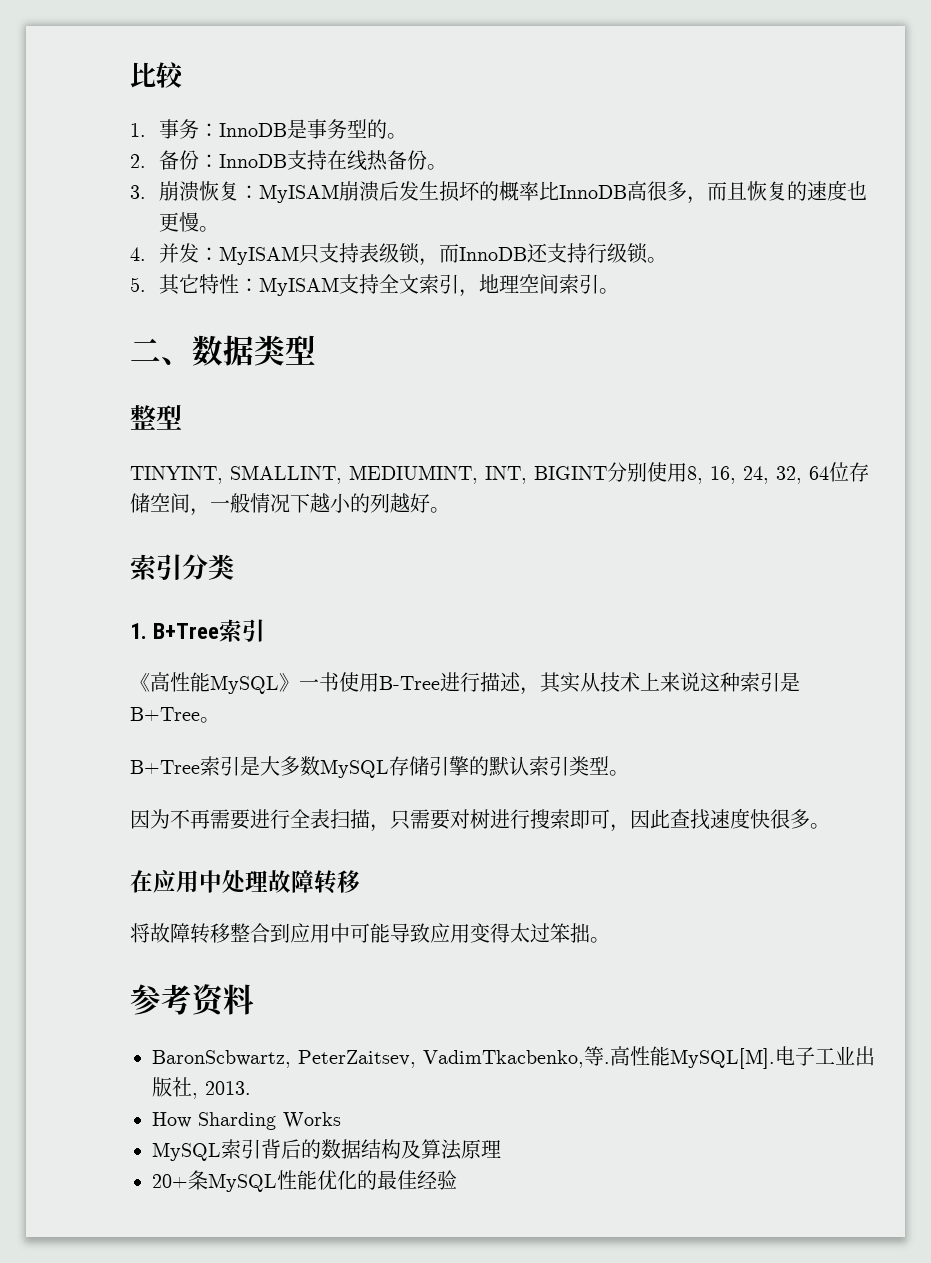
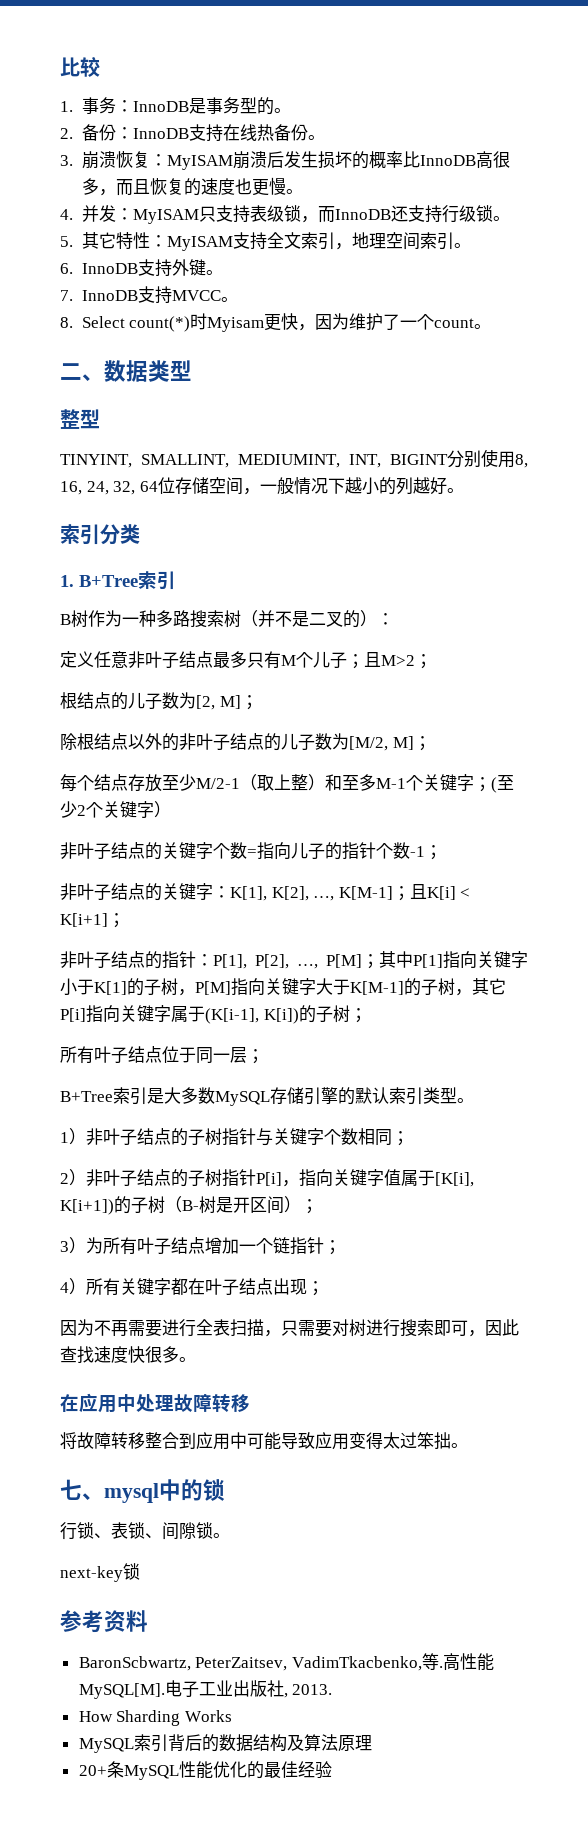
(620, 291) none -> [60,259,223,277] [60,286,238,304] [60,313,492,332] // 6. InnoDB支持外键。 // 7. InnoDB支持MVCC。 // 8. Select count(*)时Myisam更快，因为维护了一个count。
[130,672,800,695] [130,707,220,723] 《高性能MySQL》一书使用B-Tree进行描述，其实从技术上来说这种索引是B+Tree。 -> [60,610,394,628] [60,651,432,669] [60,692,258,710] [60,733,431,751] [60,774,514,793] [60,801,171,818] [60,842,442,860] [60,883,471,901] [60,913,125,928] [60,951,528,969] [60,978,506,996] [60,1005,367,1024] [60,1046,264,1064] B树作为一种多路搜索树（并不是二叉的）： // 定义任意非叶子结点最多只有M个儿子；且M>2； // 根结点的儿子数为[2, M]； // 除根结点以外的非叶子结点的儿子数为[M/2, M]； // 每个结点存放至少M/2-1（取上整）和至多M-1个关键字；(至少2个关键字） // 非叶子结点的关键字个数=指向儿子的指针个数-1； // 非叶子结点的关键字：K[1], K[2], …, K[M-1]；且K[i] < K[i+1]； // 非叶子结点的指针：P[1], P[2], …, P[M]；其中P[1]指向关键字小于K[1]的子树，P[M]指向关键字大于K[M-1]的子树，其它P[i]指向关键字属于(K[i-1], K[i])的子树； // 所有叶子结点位于同一层；
(629, 773) none -> [60,1128,409,1146] [60,1169,474,1187] [60,1196,318,1215] [60,1237,341,1255] [60,1278,324,1296] // 1）非叶子结点的子树指针与关键字个数相同； // 2）非叶子结点的子树指针P[i]，指向关键字值属于[K[i], K[i+1])的子树（B-树是开区间）； // 3）为所有叶子结点增加一个链指针； // 4）所有关键字都在叶子结点出现；
(610, 940) none -> [60,1479,225,1503] [60,1522,230,1540] [60,1563,140,1582] // 七、mysql中的锁 // 行锁、表锁、间隙锁。 // next-key锁

